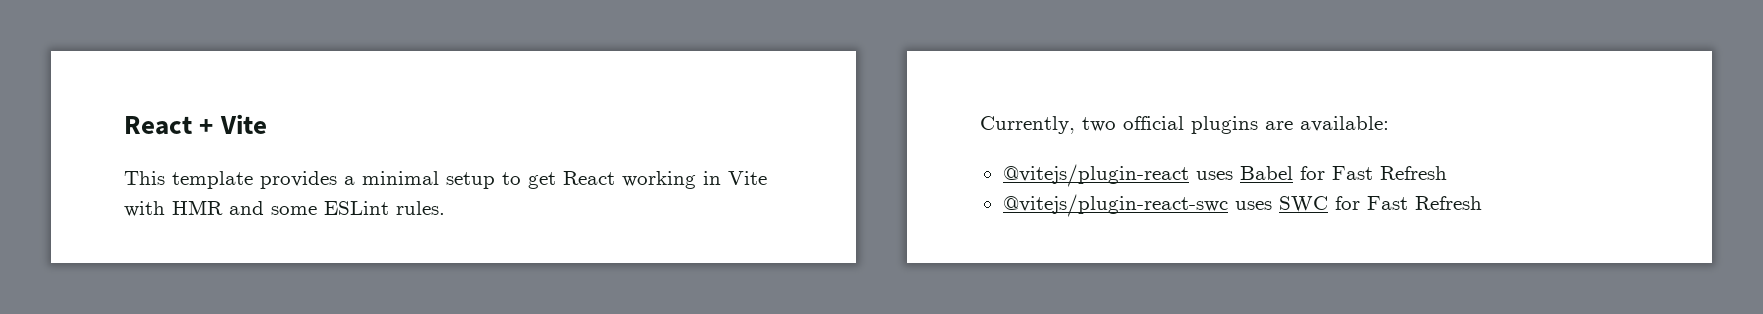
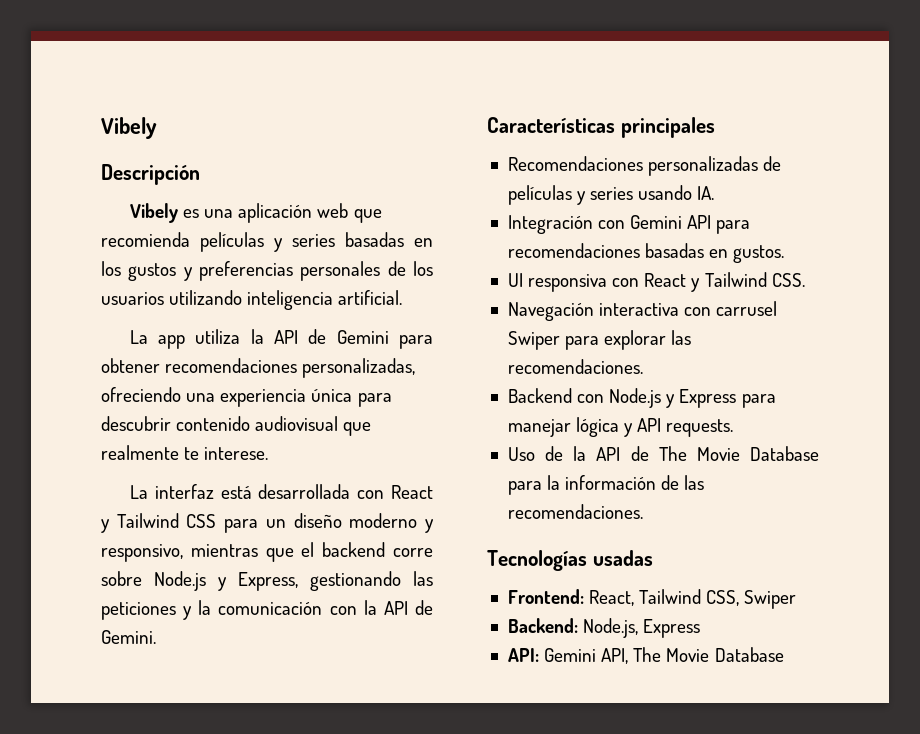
[124,114,267,135] [124,171,767,189] [124,200,445,217] [980,116,1389,134] [1002,164,1447,187] [1002,194,1482,217] React + Vite // This template provides a minimal setup to get React working in Vite with HMR and some ESLint rules. // Currently, two official plugins are available: // @vitejs/plugin-react uses Babel for Fast Refresh // @vitejs/plugin-react-swc uses SWC for Fast Refresh -> [101,117,157,139] [101,164,200,185] [129,203,382,223] [101,232,433,252] [101,261,433,281] [101,290,403,310] [129,329,433,349] [101,358,416,378] [101,387,392,407] [101,416,372,436] [101,445,269,460] [129,484,433,499] [101,513,434,533] [101,542,434,562] [101,571,433,591] [101,600,434,620] [101,630,156,644] [487,117,715,138] [507,156,782,176] [507,185,715,205] [507,215,751,234] [507,243,785,263] [507,272,805,292] [507,301,778,321] [507,330,692,350] [507,359,643,374] [507,388,776,408] [507,417,734,437] [507,446,819,461] [507,475,705,495] [507,504,643,519] [487,550,653,571] [507,589,797,609] [507,618,701,638] [507,647,784,664] Vibely // Descripción // Vibely es una aplicación web que recomienda películas y series basadas en los gustos y preferencias personales de los usuarios utilizando inteligencia artificial. // La app utiliza la API de Gemini para obtener recomendaciones personalizadas, ofreciendo una experiencia única para descubrir contenido audiovisual que realmente te interese. // La interfaz está desarrollada con React y Tailwind CSS para un diseño moderno y responsivo, mientras que el backend corre sobre Node.js y Express, gestionando las peticiones y la comunicación con la API de Gemini. // Características principales // Recomendaciones personalizadas de películas y series usando IA. // Integración con Gemini API para recomendaciones basadas en gustos. // UI responsiva con React y Tailwind CSS. // Navegación interactiva con carrusel Swiper para explorar las recomendaciones. // Backend con Node.js y Express para manejar lógica y API requests. // Uso de la API de The Movie Database para la información de las recomendaciones. // Tecnologías usadas // Frontend: React, Tailwind CSS, Swiper // Backend: Node.js, Express // API: Gemini API, The Movie Database

